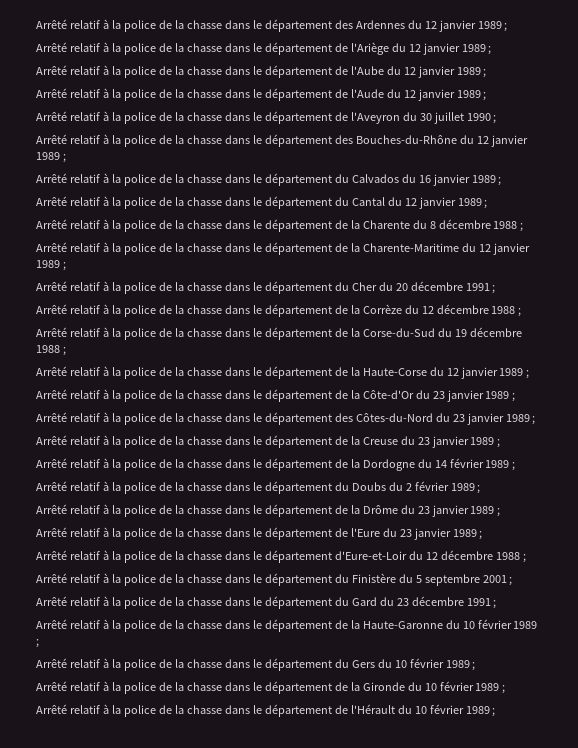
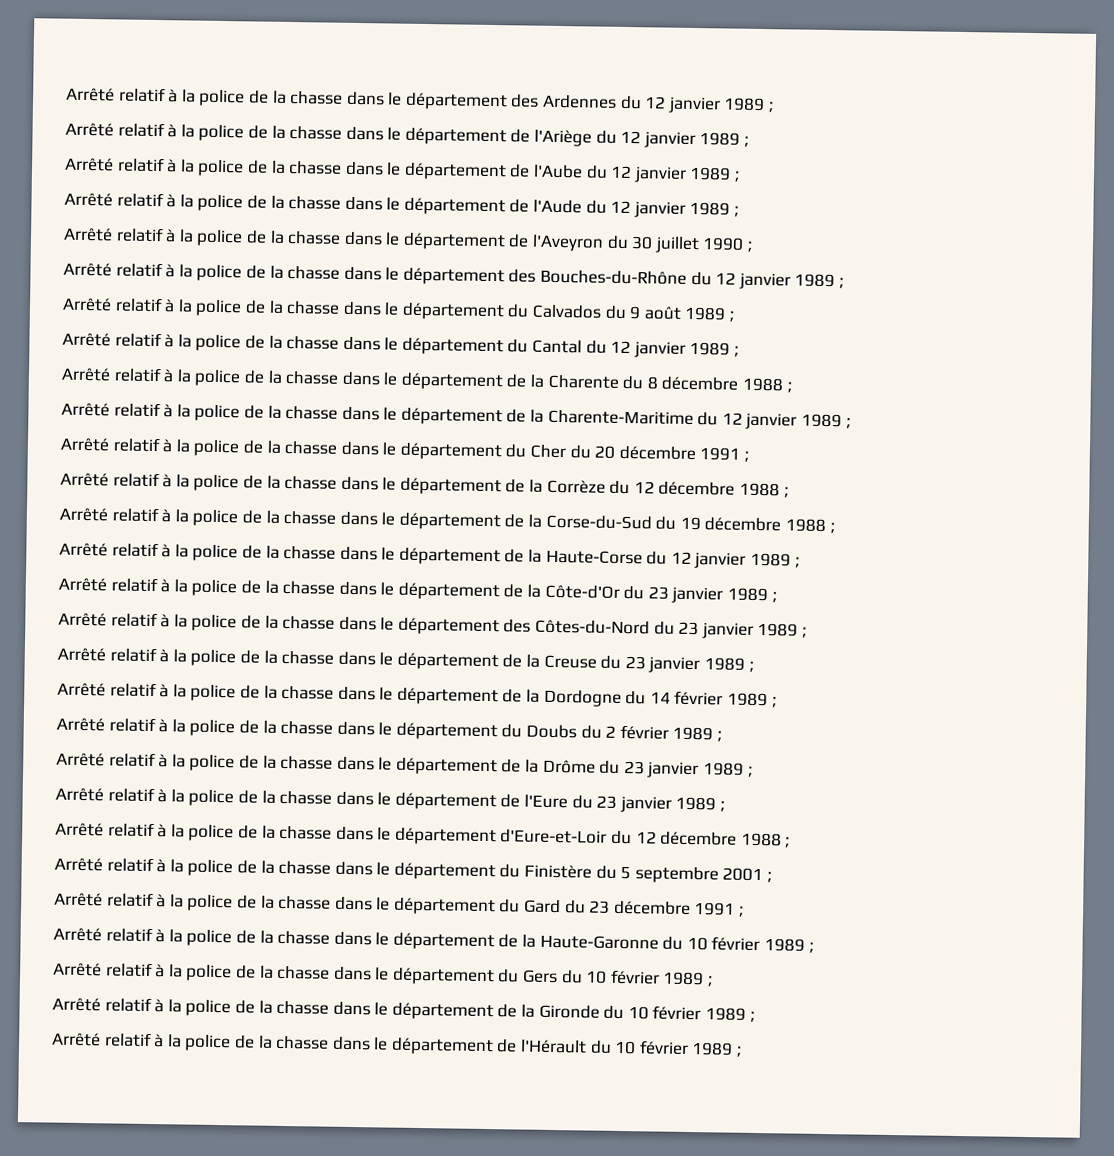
[418,174,470,186] 16 janvier -> [629,306,682,320] 9 août

